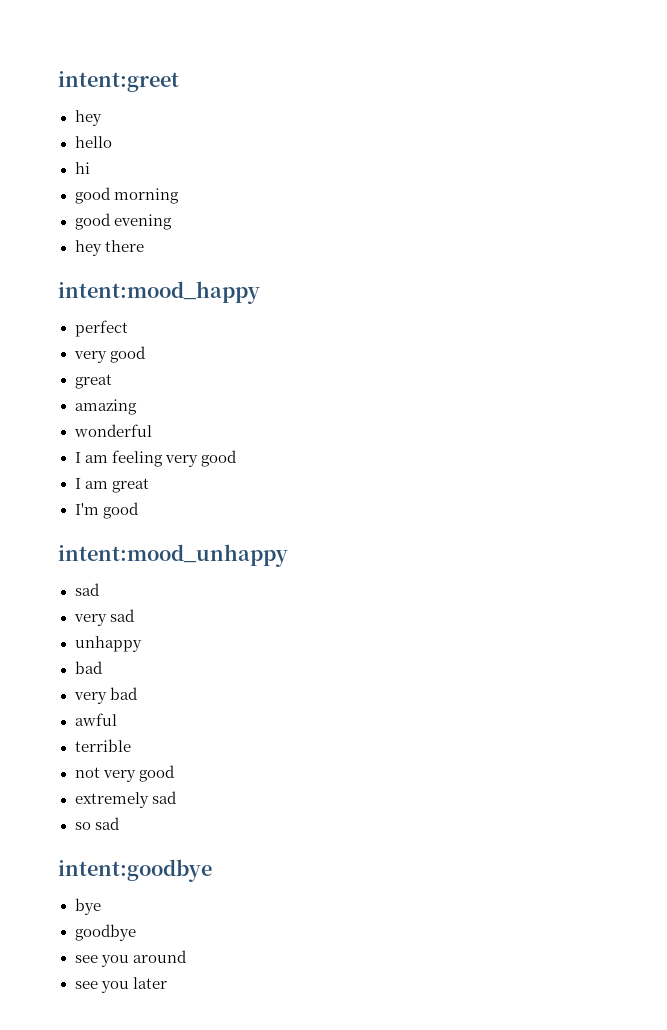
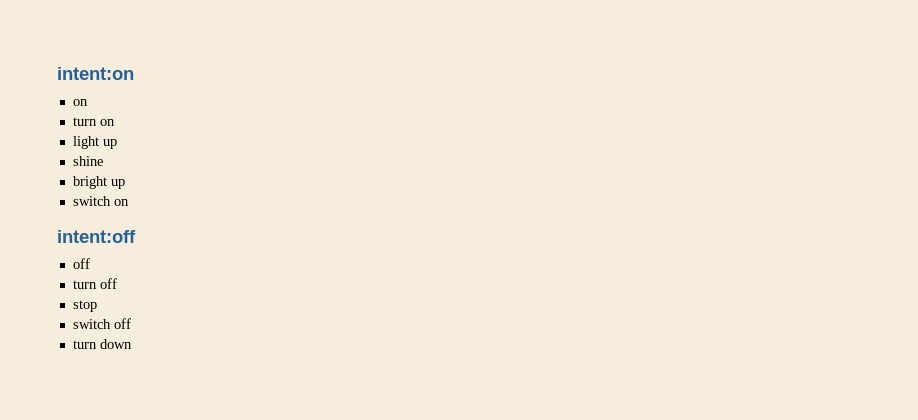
[58,71,179,92] [74,110,102,126] [74,136,112,148] [74,162,90,174] [74,187,179,204] [74,213,172,230] [74,240,144,256] [58,281,260,304] [74,320,128,337] [73,346,146,363] [74,374,112,389] [74,399,137,415] [73,424,152,437] [74,450,237,467] [74,478,149,493] [74,502,139,519] [58,544,288,567] [74,583,100,596] [73,609,135,626] [74,636,142,652] [74,661,103,674] [73,687,138,704] [74,713,117,726] [74,739,131,752] [74,765,175,782] [74,791,177,808] [74,817,120,830] [58,859,212,882] [74,898,101,915] [74,924,136,941] [74,950,187,967] [74,977,167,993] intent:greet // hey // hello // hi // good morning // good evening // hey there // intent:mood_happy // perfect // very good // great // amazing // wonderful // I am feeling very good // I am great // I'm good // intent:mood_unhappy // sad // very sad // unhappy // bad // very bad // awful // terrible // not very good // extremely sad // so sad // intent:goodbye // bye // goodbye // see you around // see you later -> [57,67,134,80] [72,99,88,106] [72,117,115,126] [72,136,117,149] [72,156,103,166] [72,176,125,189] [72,196,129,206] [57,230,136,243] [72,258,90,269] [72,278,117,289] [72,300,97,312] [72,318,131,329] [72,339,132,349] intent:on // on // turn on // light up // shine // bright up // switch on // intent:off // off // turn off // stop // switch off // turn down

